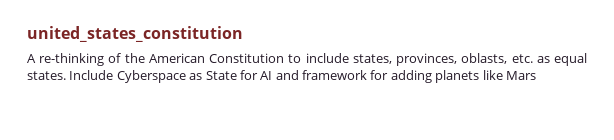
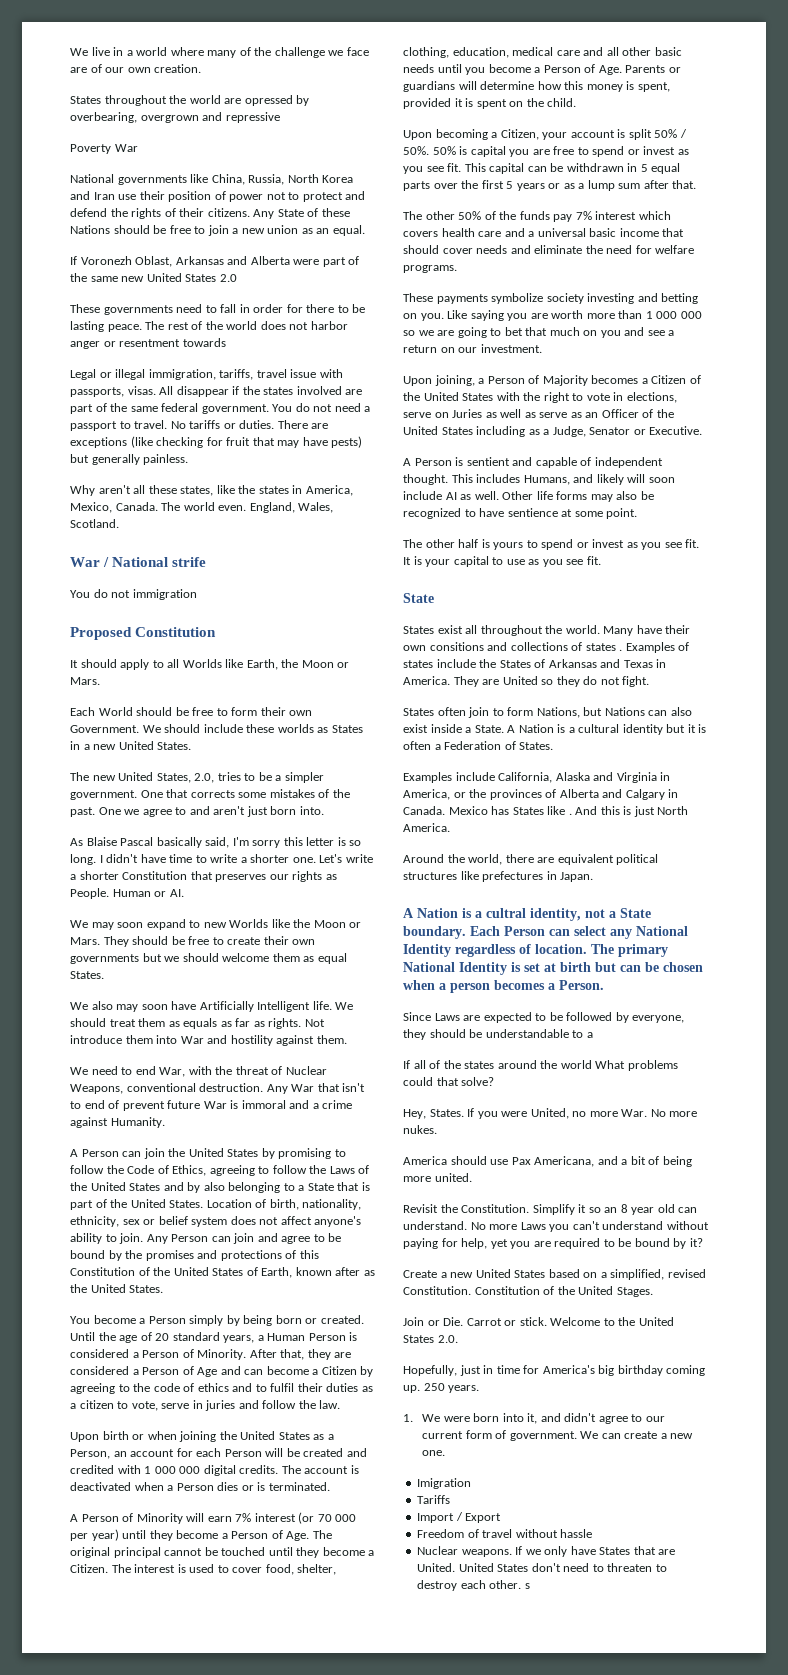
[27,26,243,42] [27,53,587,66] [27,70,536,83] united_states_constitution // A re-thinking of the American Constitution to include states, provinces, oblasts, etc. as equal states. Include Cyberspace as State for AI and framework for adding planets like Mars -> [70,47,369,58] [70,64,202,73] [70,95,310,106] [70,112,280,123] [70,144,138,154] [70,174,354,185] [70,191,366,202] [70,208,350,219] [70,225,365,236] [70,256,360,267] [70,273,237,282] [70,304,366,315] [70,321,348,332] [70,338,226,349] [70,369,343,380] [70,386,363,397] [70,403,371,414] [70,420,329,431] [70,436,363,448] [70,454,189,465] [70,485,353,496] [70,502,334,513] [70,519,119,528] [70,557,207,567] [70,589,197,600] [70,627,217,640] [70,659,350,670] [70,677,100,685] [70,707,313,716] [70,724,363,733] [70,741,192,750] [70,772,324,783] [70,789,350,800] [70,806,324,817] [70,837,362,848] [70,854,373,865] [70,871,337,882] [70,888,184,899] [70,919,362,930] [70,936,316,947] [70,953,347,964] [70,971,104,979] [70,1001,354,1012] [70,1018,325,1029] [70,1035,347,1046] [70,1066,327,1077] [70,1083,366,1094] [70,1100,353,1111] [70,1117,165,1128] [70,1148,346,1159] [70,1165,370,1176] [70,1182,370,1193] [70,1199,362,1210] [70,1216,362,1227] [70,1233,342,1244] [70,1250,319,1261] [70,1267,375,1278] [70,1284,164,1293] [70,1315,364,1326] [70,1332,358,1343] [70,1349,352,1360] [70,1366,374,1377] [70,1383,373,1394] [70,1400,341,1411] [70,1431,334,1442] [70,1448,367,1459] [70,1465,359,1476] [70,1482,330,1491] [70,1512,357,1524] [70,1529,332,1541] [70,1547,375,1558] [70,1564,337,1575] [403,47,682,58] [403,64,681,75] [403,81,670,92] [403,98,577,109] [403,129,687,140] [403,146,689,157] [403,163,681,174] [403,180,697,191] [403,211,671,222] [403,228,685,237] [403,245,695,254] [403,265,457,273] [403,293,699,304] [403,310,702,321] [403,327,675,338] [403,344,542,353] [403,375,701,386] [403,392,677,403] [403,409,674,418] [403,426,703,437] [403,457,663,468] [403,474,675,485] [403,491,654,502] [403,508,638,519] [403,539,700,550] [403,556,601,567] [403,593,434,603] [403,625,691,636] [403,642,690,653] [403,659,667,668] [403,676,650,687] [403,707,692,718] [403,724,707,735] [403,741,554,750] [403,772,671,783] [403,789,679,800] [403,806,689,817] [403,823,450,832] [403,854,659,865] [403,871,594,882] [403,908,651,921] [403,926,688,939] [403,944,668,957] [403,962,703,975] [403,980,604,993] [403,1012,685,1023] [403,1029,593,1040] [403,1060,678,1071] [403,1077,495,1086] [403,1108,698,1119] [403,1125,437,1134] [403,1156,692,1167] [403,1173,472,1182] [403,1204,698,1215] [403,1221,709,1232] [403,1238,703,1249] [403,1269,706,1280] [403,1286,653,1297] [403,1317,674,1326] [403,1335,458,1343] [403,1365,706,1376] [403,1383,480,1393] [403,1413,665,1424] [422,1430,694,1441] [422,1450,446,1456] [417,1478,472,1489] [417,1495,451,1504] [417,1512,502,1523] [417,1529,593,1538] [417,1546,676,1557] [417,1563,667,1572] [417,1580,530,1591] We live in a world where many of the challenge we face are of our own creation. // States throughout the world are opressed by overbearing, overgrown and repressive // Poverty War // National governments like China, Russia, North Korea and Iran use their position of power not to protect and defend the rights of their citizens. Any State of these Nations should be free to join a new union as an equal. // If Voronezh Oblast, Arkansas and Alberta were part of the same new United States 2.0 // These governments need to fall in order for there to be lasting peace. The rest of the world does not harbor anger or resentment towards // Legal or illegal immigration, tariffs, travel issue with passports, visas. All disappear if the states involved are part of the same federal government. You do not need a passport to travel. No tariffs or duties. There are exceptions (like checking for fruit that may have pests) but generally painless. // Why aren't all these states, like the states in America, Mexico, Canada. The world even. England, Wales, Scotland. // War / National strife // You do not immigration // Proposed Constitution // It should apply to all Worlds like Earth, the Moon or Mars. // Each World should be free to form their own Government. We should include these worlds as States in a new United States. // The new United States, 2.0, tries to be a simpler government. One that corrects some mistakes of the past. One we agree to and aren't just born into. // As Blaise Pascal basically said, I'm sorry this letter is so long. I didn't have time to write a shorter one. Let's write a shorter Constitution that preserves our rights as People. Human or AI. // We may soon expand to new Worlds like the Moon or Mars. They should be free to create their own governments but we should welcome them as equal States. // We also may soon have Artificially Intelligent life. We should treat them as equals as far as rights. Not introduce them into War and hostility against them. // We need to end War, with the threat of Nuclear Weapons, conventional destruction. Any War that isn't to end of prevent future War is immoral and a crime against Humanity. // A Person can join the United States by promising to follow the Code of Ethics, agreeing to follow the Laws of the United States and by also belonging to a State that is part of the United States. Location of birth, nationality, ethnicity, sex or belief system does not affect anyone's ability to join. Any Person can join and agree to be bound by the promises and protections of this Constitution of the United States of Earth, known after as the United States. // You become a Person simply by being born or created. Until the age of 20 standard years, a Human Person is considered a Person of Minority. After that, they are considered a Person of Age and can become a Citizen by agreeing to the code of ethics and to fulfil their duties as a citizen to vote, serve in juries and follow the law. // Upon birth or when joining the United States as a Person, an account for each Person will be created and credited with 1 000 000 digital credits. The account is deactivated when a Person dies or is terminated. // A Person of Minority will earn 7% interest (or 70 000 per year) until they become a Person of Age. The original principal cannot be touched until they become a Citizen. The interest is used to cover food, shelter, clothing, education, medical care and all other basic needs until you become a Person of Age. Parents or guardians will determine how this money is spent, provided it is spent on the child. // Upon becoming a Citizen, your account is split 50% / 50%. 50% is capital you are free to spend or invest as you see fit. This capital can be withdrawn in 5 equal parts over the first 5 years or as a lump sum after that. // The other 50% of the funds pay 7% interest which covers health care and a universal basic income that should cover needs and eliminate the need for welfare programs. // These payments symbolize society investing and betting on you. Like saying you are worth more than 1 000 000 so we are going to bet that much on you and see a return on our investment. // Upon joining, a Person of Majority becomes a Citizen of the United States with the right to vote in elections, serve on Juries as well as serve as an Officer of the United States including as a Judge, Senator or Executive. // A Person is sentient and capable of independent thought. This includes Humans, and likely will soon include AI as well. Other life forms may also be recognized to have sentience at some point. // The other half is yours to spend or invest as you see fit. It is your capital to use as you see fit. // State // States exist all throughout the world. Many have their own consitions and collections of states . Examples of states include the States of Arkansas and Texas in America. They are United so they do not fight. // States often join to form Nations, but Nations can also exist inside a State. A Nation is a cultural identity but it is often a Federation of States. // Examples include California, Alaska and Virginia in America, or the provinces of Alberta and Calgary in Canada. Mexico has States like . And this is just North America. // Around the world, there are equivalent political structures like prefectures in Japan. // A Nation is a cultral identity, not a State boundary. Each Person can select any National Identity regardless of location. The primary National Identity is set at birth but can be chosen when a person becomes a Person. // Since Laws are expected to be followed by everyone, they should be understandable to a // If all of the states around the world What problems could that solve? // Hey, States. If you were United, no more War. No more nukes. // America should use Pax Americana, and a bit of being more united. // Revisit the Constitution. Simplify it so an 8 year old can understand. No more Laws you can't understand without paying for help, yet you are required to be bound by it? // Create a new United States based on a simplified, revised Constitution. Constitution of the United Stages. // Join or Die. Carrot or stick. Welcome to the United States 2.0. // Hopefully, just in time for America's big birthday coming up. 250 years. // 1. We were born into it, and didn't agree to our current form of government. We can create a new one. // Imigration // Tariffs // Import / Export // Freedom of travel without hassle // Nuclear weapons. If we only have States that are United. United States don't need to threaten to destroy each other. s

